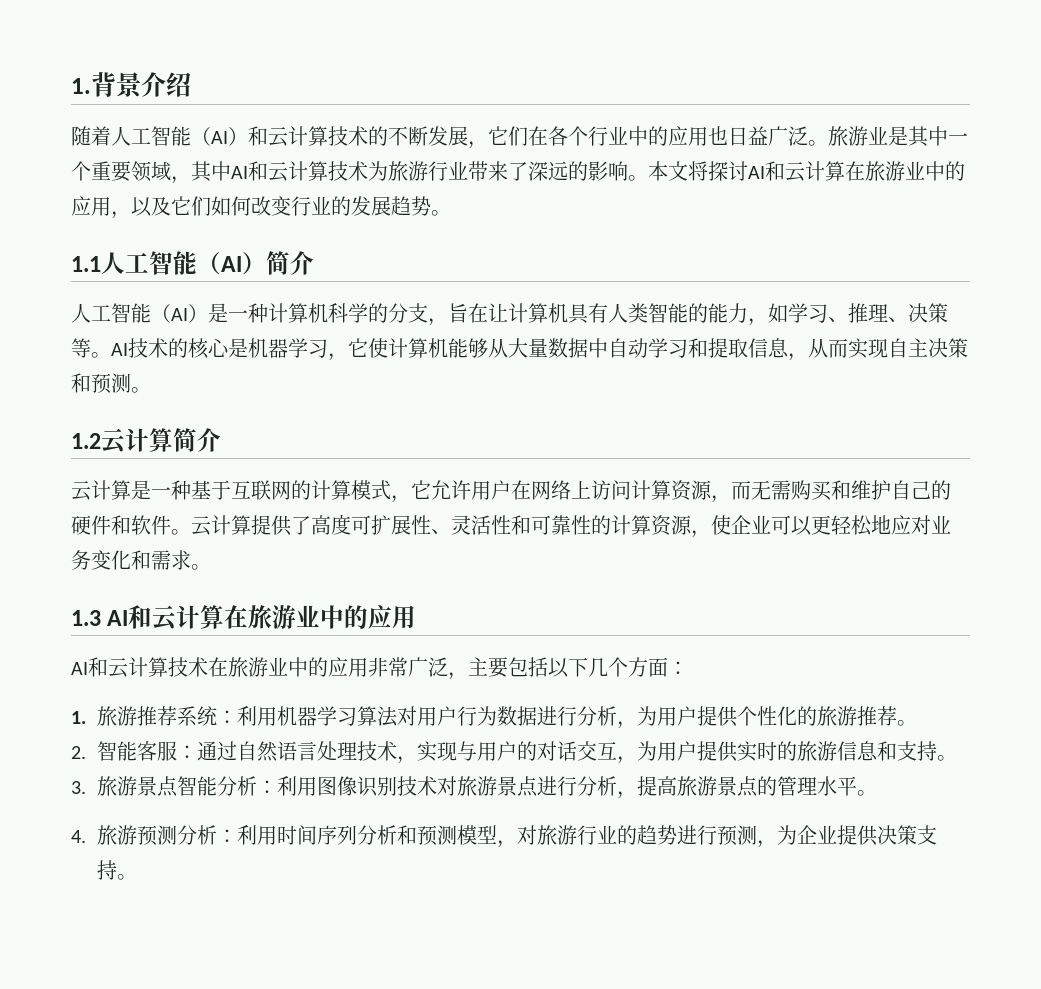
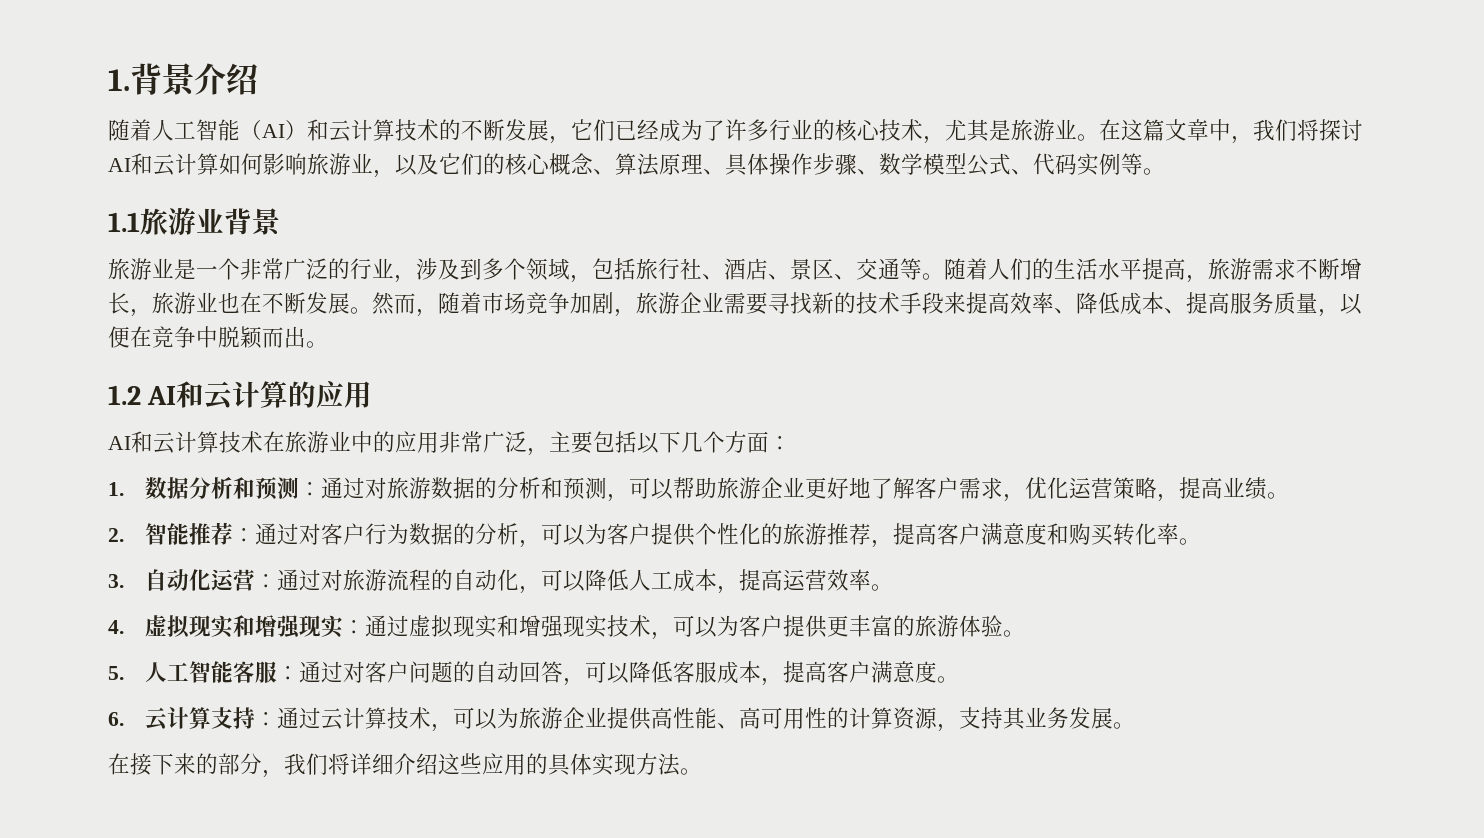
[528,126,968,147] [71,161,688,184] 在各个行业中的应用也日益广泛。旅游业是其中一个重要领域，其中AI和云计算技术为旅游行业带来了深远的影响。本文 -> [615,119,1297,144] 已经成为了许多行业的核心技术，尤其是旅游业。在这篇文章中，我们
[845,161,965,181] [71,196,451,219] [71,251,314,275] [71,303,948,326] [71,338,968,361] [71,373,151,394] [71,428,221,454] [71,480,951,503] [71,514,951,538] [71,550,211,570] [71,605,345,631] 在旅游业中的应用，以及它们如何改变行业的发展趋势。 // 1.1人工智能（AI）简介 // 人工智能（AI）是一种计算机科学的分支，旨在让计算机具有人类智能的能力，如学习、推理、决策等。AI技术的核心是机器学习，它使计算机能够从大量数据中自动学习和提取信息，从而实现自主决策和预测。 // 1.2云计算简介 // 云计算是一种基于互联网的计算模式，它允许用户在网络上访问计算资源，而无需购买和维护自己的硬件和软件。云计算提供了高度可扩展性、灵活性和可靠性的计算资源，使企业可以更轻松地应对业务变化和需求。 // 1.3 AI和云计算在旅游业中 -> [219,153,1165,178] [108,208,280,236] [108,258,1362,283] [108,292,1362,317] [108,326,328,349] [108,381,289,411] 如何影响旅游业，以及它们的核心概念、算法原理、具体操作步骤、数学模型公式、代码实例等。 // 1.1旅游业背景 // 旅游业是一个非常广泛的行业，涉及到多个领域，包括旅行社、酒店、景区、交通等。随着人们的生活水平提高，旅游需求不断增长，旅游业也在不断发展。然而，随着市场竞争加剧，旅游企业需要寻找新的技术手段来提高效率、降低成本、提高服务质量，以便在竞争中脱颖而出。 // 1.2 AI和云计算
[97,706,678,729] 旅游推荐系统：利用机器学习算法对用户行为数据进行分析，为用 -> [144,477,1289,502] [108,522,629,548] 数据分析和预测：通过对旅游数据的分析和预测，可以帮助旅游企业更好地了解客户需求，优化运营策略，提高业绩。 // 2.智能推荐：通过对客户行为数据的分析，可以为客
[897,720,918,726] [71,741,958,764] [71,776,878,799] [71,825,938,848] [97,860,118,880] 。 // 2.智能客服：通过自然语言处理技术，实现与用户的对话交互，为用户提供实时的旅游信息和支持。 // 3.旅游景点智能分析：利用图像识别技术对旅游景点进行分析，提高旅游景点的管理水平。 // 4.旅游预测分析：利用时间序列分析和预测模型，对旅游行业的趋势进行预测，为企业提供决策支持 -> [870,523,1201,548] [108,569,893,594] [108,615,1025,640] [108,661,959,686] [108,707,1135,732] [108,753,680,778] ，提高客户满意度和购买转化率。 // 3.自动化运营：通过对旅游流程的自动化，可以降低人工成本，提高运营效率。 // 4.虚拟现实和增强现实：通过虚拟现实和增强现实技术，可以为客户提供更丰富的旅游体验。 // 5.人工智能客服：通过对客户问题的自动回答，可以降低客服成本，提高客户满意度。 // 6.云计算支持：通过云计算技术，可以为旅游企业提供高性能、高可用性的计算资源，支持其业务发展。 // 在接下来的部分，我们将详细介绍这些应用的具体实现方法

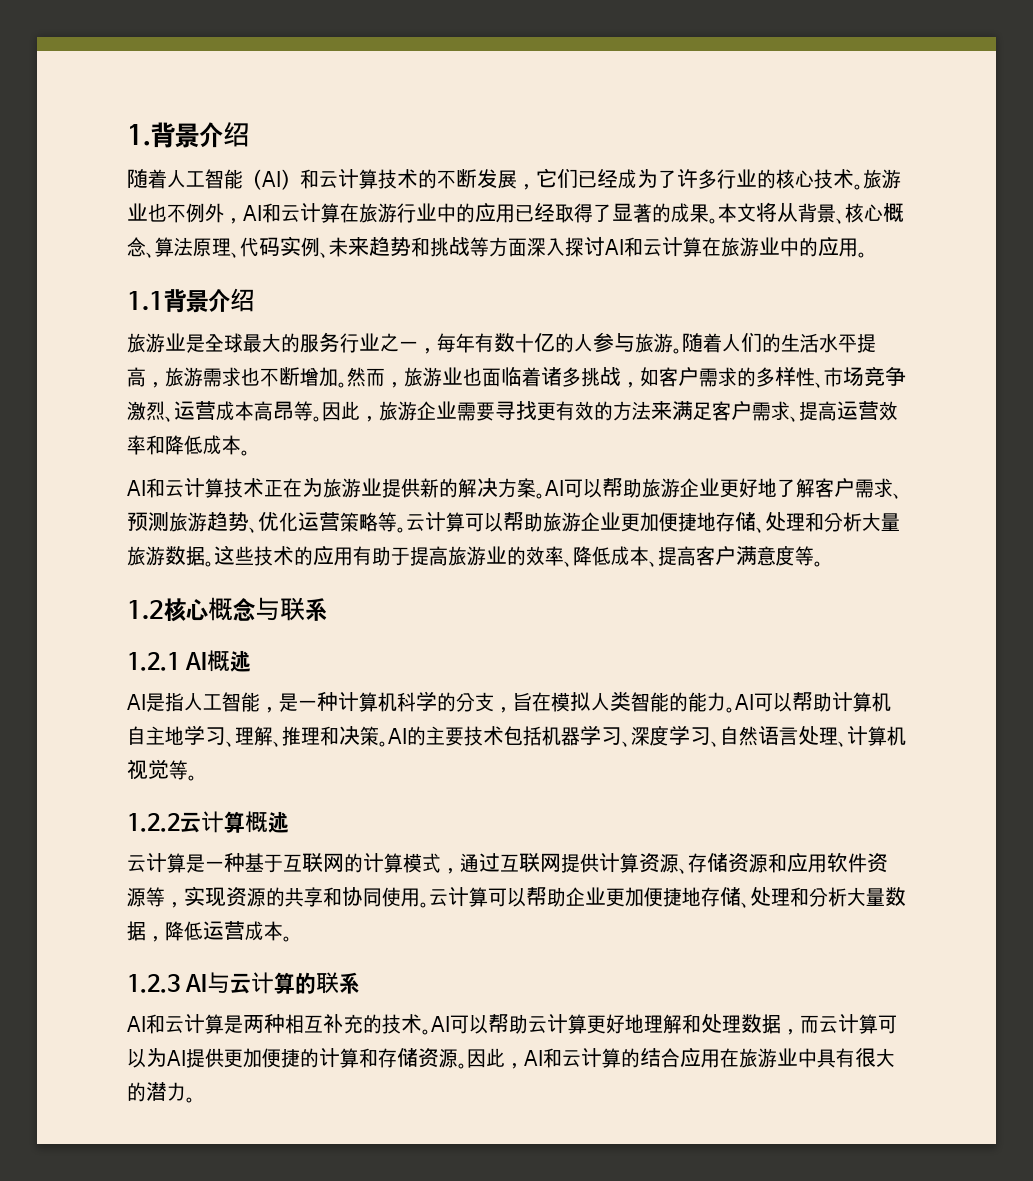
[923,119,1363,144] [108,153,505,178] ，尤其是旅游业。在这篇文章中，我们将探讨AI和云计算如何影响旅游业，以及它们的 -> [854,169,901,190] [127,202,845,224] 。旅游业也不例外，AI和云计算在旅游行业中的应用已经取得了显著的成果。本文将从背景、
[725,153,1143,176] 具体操作步骤、数学模型公式、代码实例等 -> [240,236,858,258] 代码实例、未来趋势和挑战等方面深入探讨AI和云计算在旅游业中的应用
[140,208,280,236] 旅游业背景 -> [164,288,255,313] 背景介绍
[196,258,922,283] 一个非常广泛的行业，涉及到多个领域，包括旅行社、酒店、景区、交通等 -> [205,332,673,354] 全球最大的服务行业之一，每年有数十亿的人参与旅游
[1296,258,1362,280] [108,292,614,317] 不断增长，旅游业也在不断发展。然而，随着市场竞争加剧 -> [241,366,906,388] [127,401,360,422] 也不断增加。然而，旅游业也面临着诸多挑战，如客户需求的多样性、市场竞争激烈、运营成本高昂等。因此
[812,292,1362,317] [108,326,328,349] [108,381,373,411] [108,431,791,456] [108,477,629,502] 新的技术手段来提高效率、降低成本、提高服务质量，以便在竞争中脱颖而出。 // 1.2 AI和云计算的应用 // AI和云计算技术在旅游业中的应用非常广泛，主要包括以下几个方面： // 1.数据分析和预测：通过对旅游数据的分析和预测， -> [537,401,898,422] [127,435,250,456] [127,478,564,499] 更有效的方法来满足客户需求、提高运营效率和降低成本。 // AI和云计算技术正在为旅游业提供新的解决方案。AI
[1002,477,1289,502] [108,522,1201,548] [108,569,893,594] [108,615,1025,640] [108,661,959,686] [108,707,1135,732] [108,753,680,778] ，优化运营策略，提高业绩。 // 2.智能推荐：通过对客户行为数据的分析，可以为客户提供个性化的旅游推荐，提高客户满意度和购买转化率。 // 3.自动化运营：通过对旅游流程的自动化，可以降低人工成本，提高运营效率。 // 4.虚拟现实和增强现实：通过虚拟现实和增强现实技术，可以为客户提供更丰富的旅游体验。 // 5.人工智能客服：通过对客户问题的自动回答，可以降低客服成本，提高客户满意度。 // 6.云计算支持：通过云计算技术，可以为旅游企业提供高性能、高可用性的计算资源，支持其业务发展。 // 在接下来的部分，我们将详细介绍这些应用的具体实现方法 -> [893,493,902,499] [127,511,900,533] [127,545,823,567] [127,597,327,622] [127,650,252,672] [127,691,891,713] [127,725,906,747] [127,759,197,781] [127,811,289,833] [127,852,888,874] [127,886,906,908] [127,921,292,942] [127,972,361,994] [127,1013,897,1035] [127,1047,895,1069] [127,1082,186,1102] 、预测旅游趋势、优化运营策略等。云计算可以帮助旅游企业更加便捷地存储、处理和分析大量旅游数据。这些技术的应用有助于提高旅游业的效率、降低成本、提高客户满意度等。 // 1.2核心概念与联系 // 1.2.1 AI概述 // AI是指人工智能，是一种计算机科学的分支，旨在模拟人类智能的能力。AI可以帮助计算机自主地学习、理解、推理和决策。AI的主要技术包括机器学习、深度学习、自然语言处理、计算机视觉等。 // 1.2.2云计算概述 // 云计算是一种基于互联网的计算模式，通过互联网提供计算资源、存储资源和应用软件资源等，实现资源的共享和协同使用。云计算可以帮助企业更加便捷地存储、处理和分析大量数据，降低运营成本。 // 1.2.3 AI与云计算的联系 // AI和云计算是两种相互补充的技术。AI可以帮助云计算更好地理解和处理数据，而云计算可以为AI提供更加便捷的计算和存储资源。因此，AI和云计算的结合应用在旅游业中具有很大的潜力

